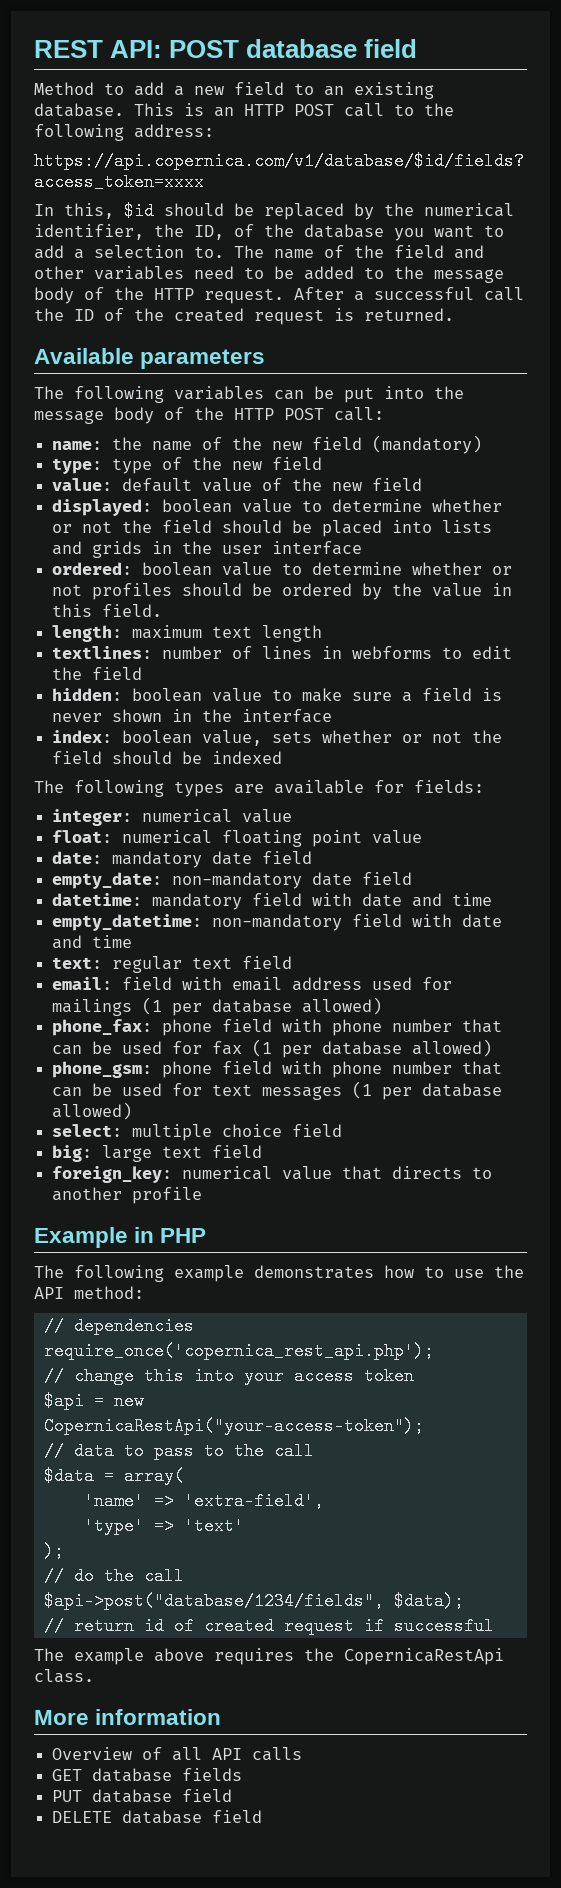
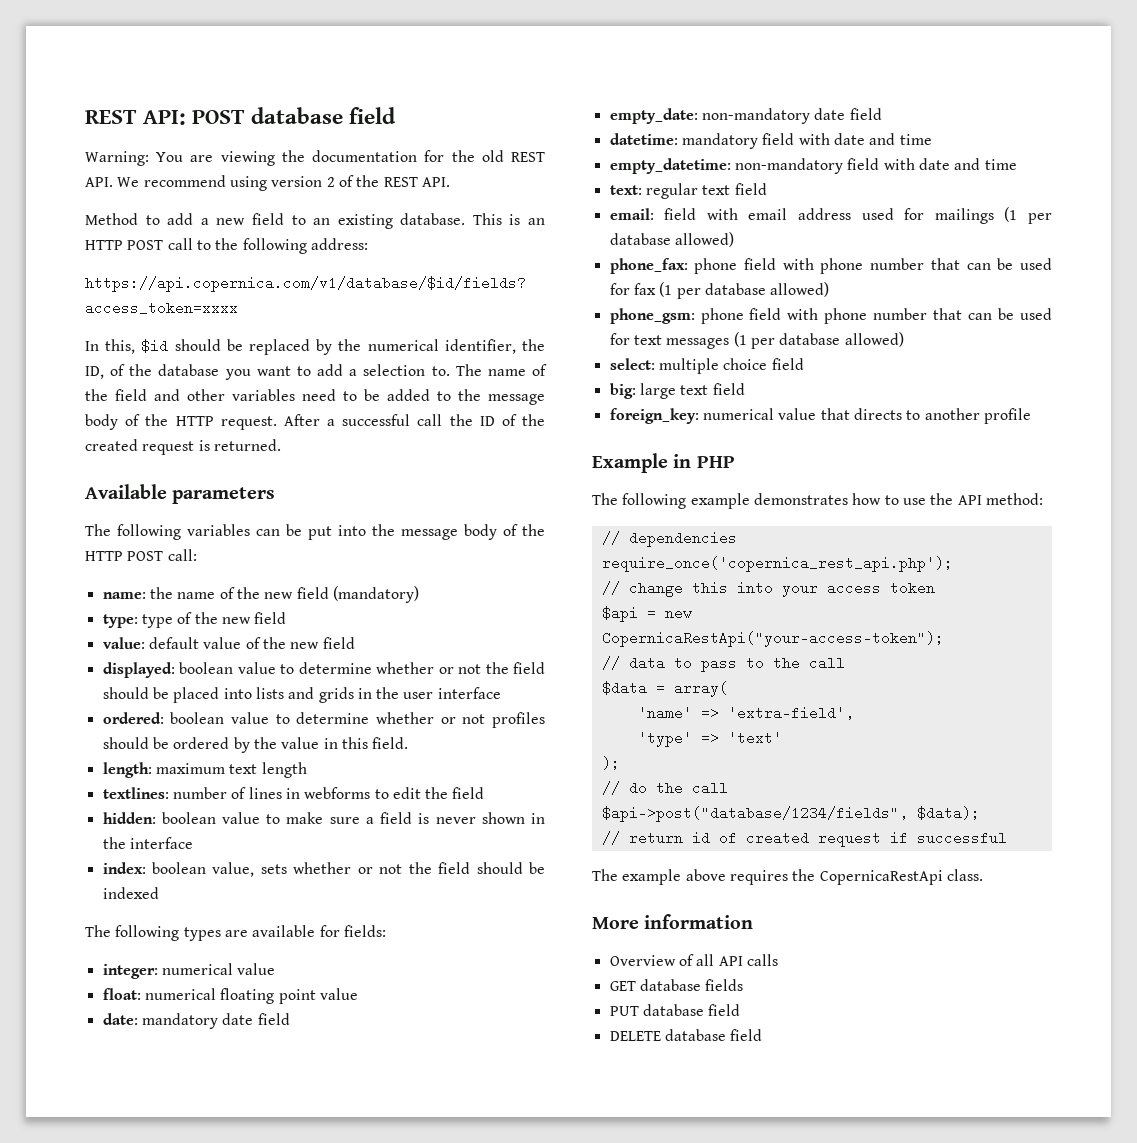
(418, 48) none -> [85,150,545,166] [85,175,450,191] // Warning: You are viewing the documentation for the old REST API. We recommend using version 2 of the REST API.

